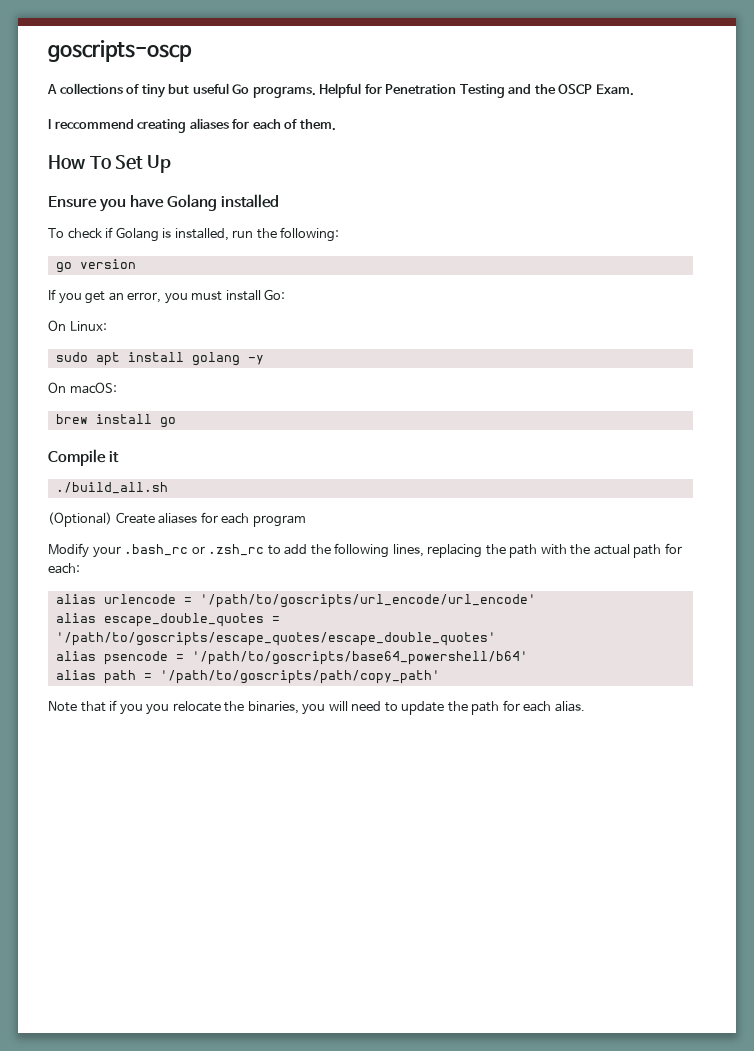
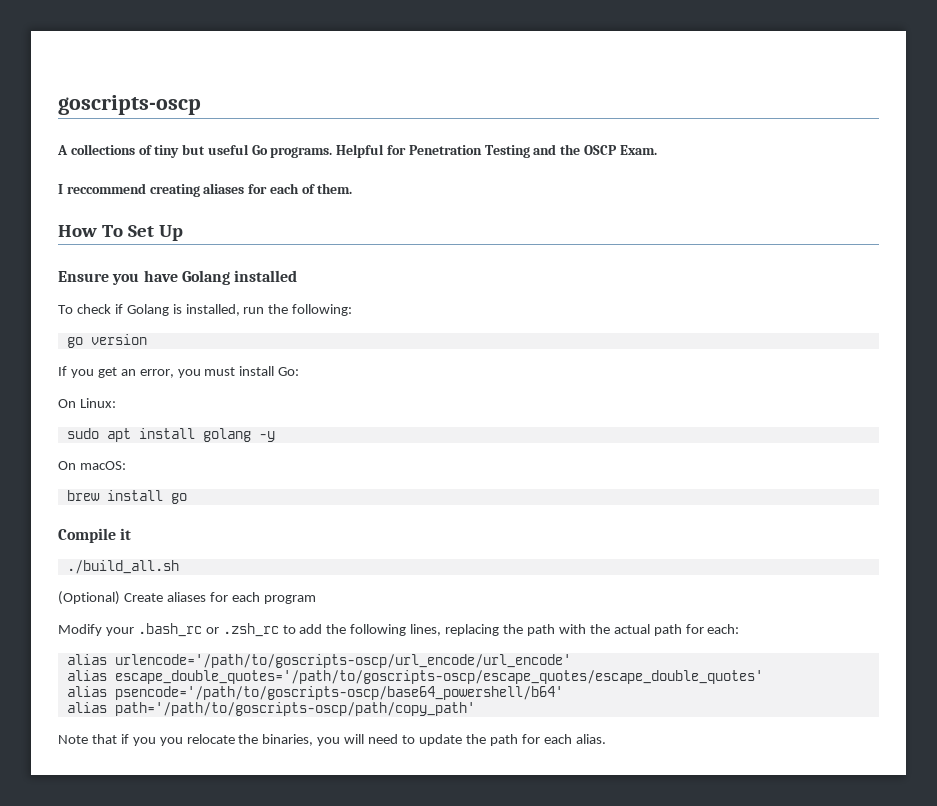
[103,594,536,608] [55,613,280,627] [55,632,496,646] [55,651,528,665] [55,670,440,684] urlencode = '/path/to/goscripts/url_encode/url_encode' // alias escape_double_quotes = '/path/to/goscripts/escape_quotes/escape_double_quotes' // alias psencode = '/path/to/goscripts/base64_powershell/b64' // alias path = '/path/to/goscripts/path/copy_path' -> [114,654,571,668] [66,670,763,684] [66,686,563,700] [66,702,475,716] urlencode='/path/to/goscripts-oscp/url_encode/url_encode' // alias escape_double_quotes='/path/to/goscripts-oscp/escape_quotes/escape_double_quotes' // alias psencode='/path/to/goscripts-oscp/base64_powershell/b64' // alias path='/path/to/goscripts-oscp/path/copy_path'

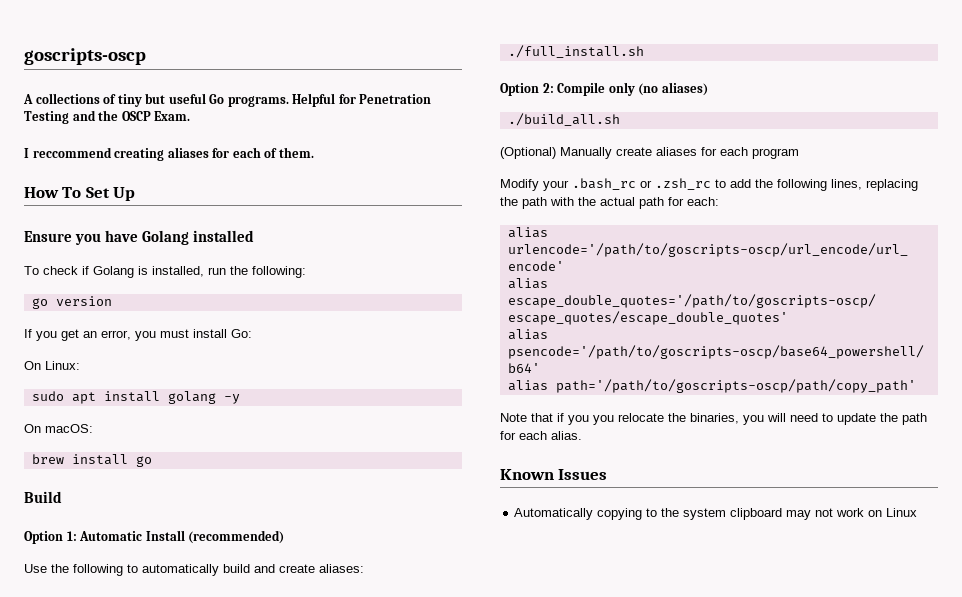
[58,528,132,543] Compile it -> [24,491,62,503] [24,530,285,544] [24,564,364,576] [507,45,644,58] [500,82,708,96] Build // Option 1: Automatic Install (recommended) // Use the following to automatically build and create aliases: // ./full_install.sh // Option 2: Compile only (no aliases)
[123,593,163,602] Create -> [560,147,652,159] Manually create
(606, 739) none -> [500,469,608,480] [514,508,918,520] // Known Issues // Automatically copying to the system clipboard may not work on Linux

